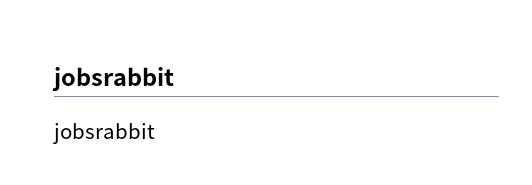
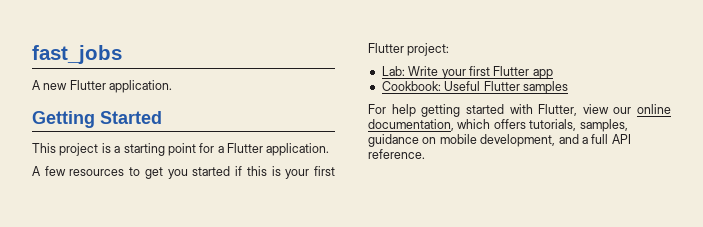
[52,67,174,91] [53,123,155,144] jobsrabbit // jobsrabbit -> [32,45,122,64] [32,80,173,93] [32,111,162,128] [32,143,330,156] [32,166,335,179] [368,43,450,56] [381,66,553,79] [381,81,568,94] [368,104,671,117] [368,119,628,132] [368,134,631,147] [368,149,425,159] fast_jobs // A new Flutter application. // Getting Started // This project is a starting point for a Flutter application. // A few resources to get you started if this is your first Flutter project: // Lab: Write your first Flutter app // Cookbook: Useful Flutter samples // For help getting started with Flutter, view our online documentation, which offers tutorials, samples, guidance on mobile development, and a full API reference.

